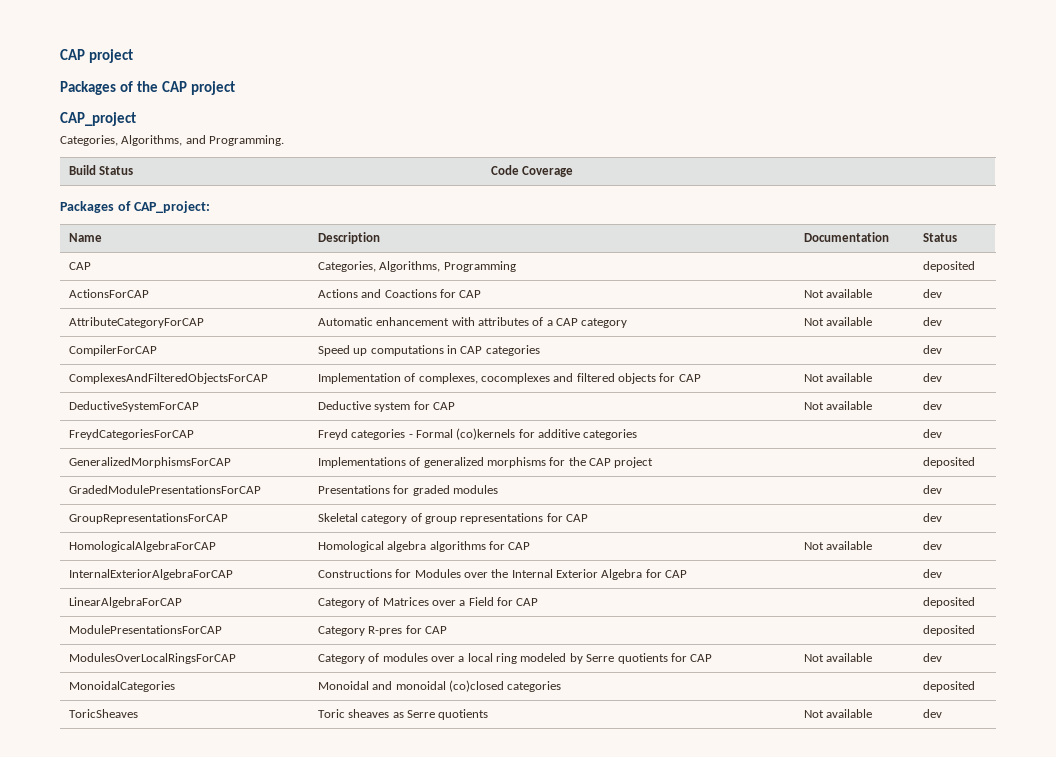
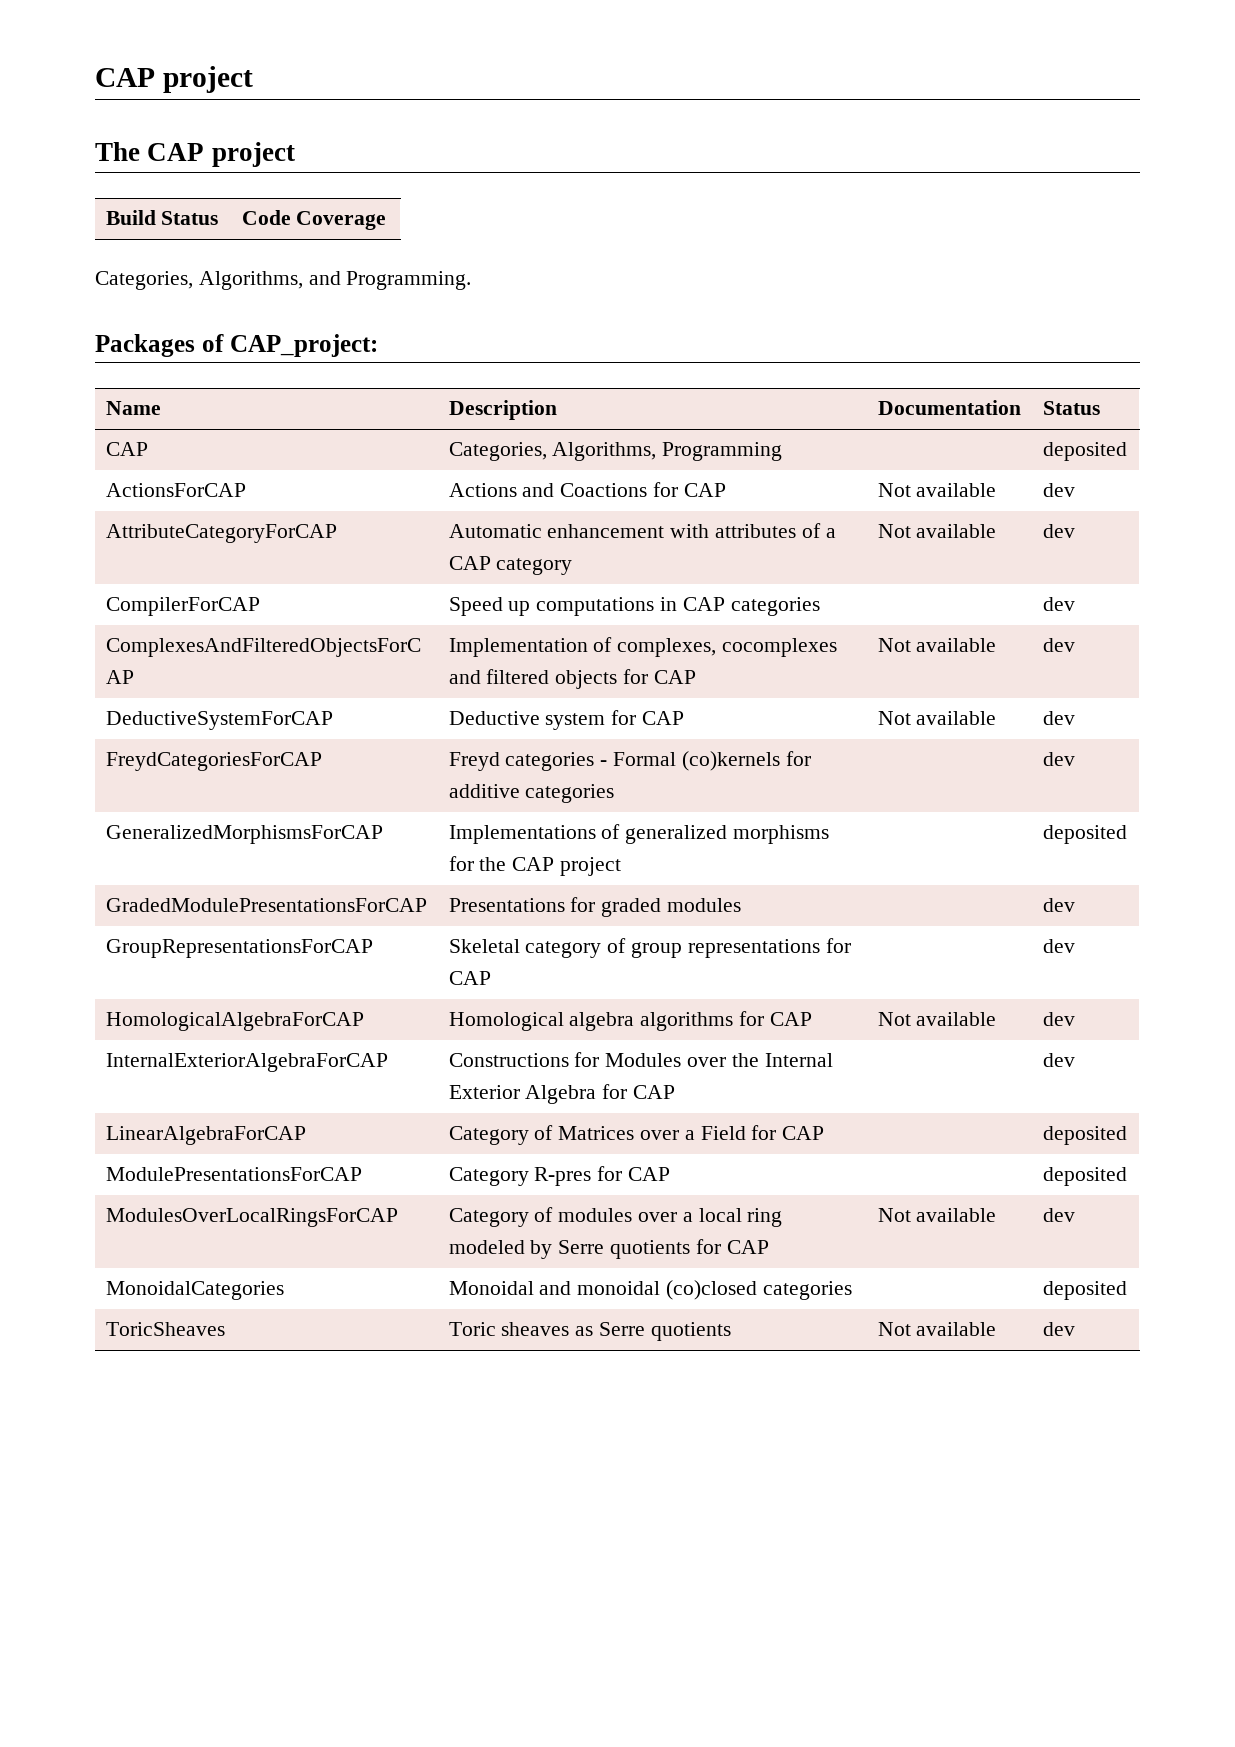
[60,49,134,63] [60,81,235,95] [60,112,136,126] [60,135,285,146] CAP project // Packages of the CAP project // CAP_project // Categories, Algorithms, and Programming. -> [95,66,253,93] [95,142,295,167] CAP project // The CAP project
(574, 171) none -> [95,271,472,290] // Categories, Algorithms, and Programming.

